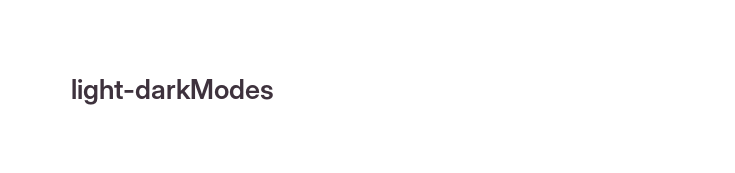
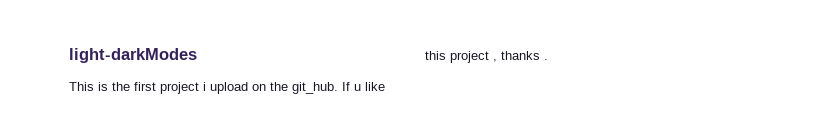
(274, 92) none -> [69,82,385,94] [425,51,548,63] // This is the first project i upload on the git_hub. If u like this project , thanks .

